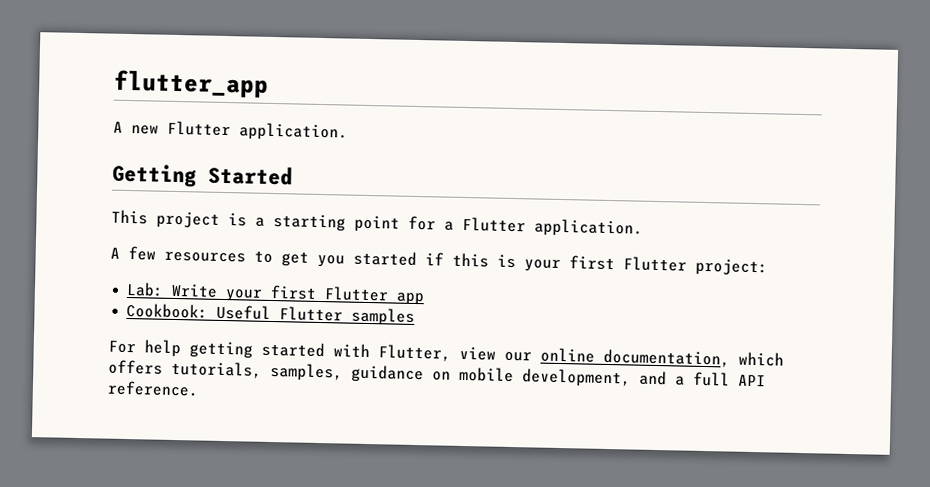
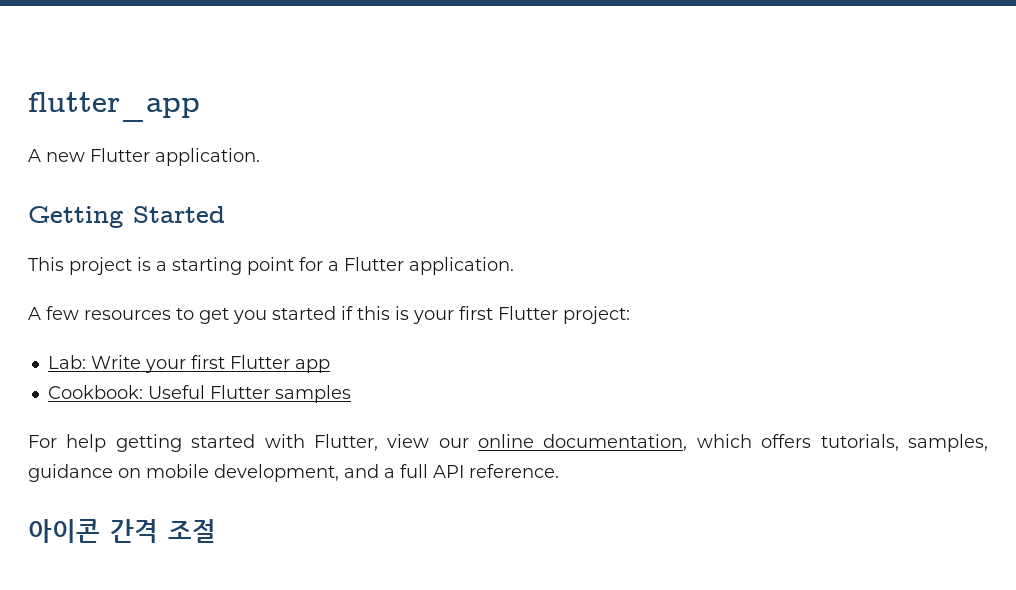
(199, 388) none -> [28,519,216,543] // 아이콘 간격 조절

